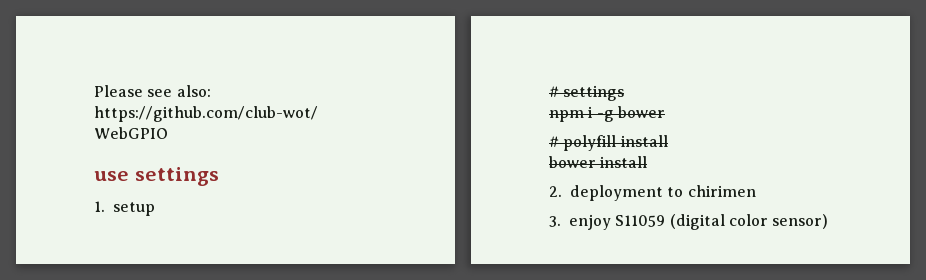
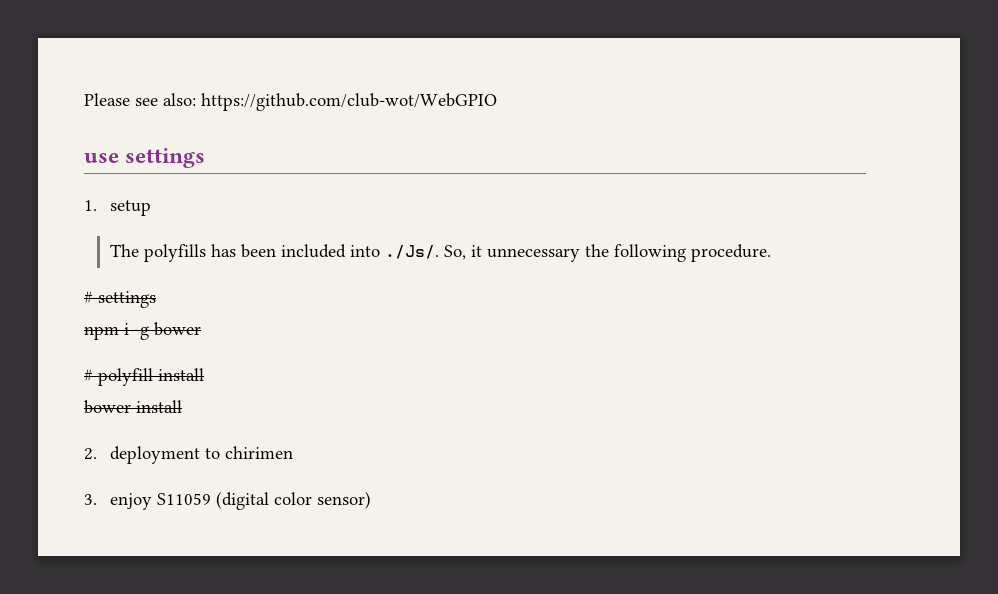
(155, 209) none -> [109,244,771,262] // The polyfills has been included into ./Js/. So, it unnecessary the following procedure.

